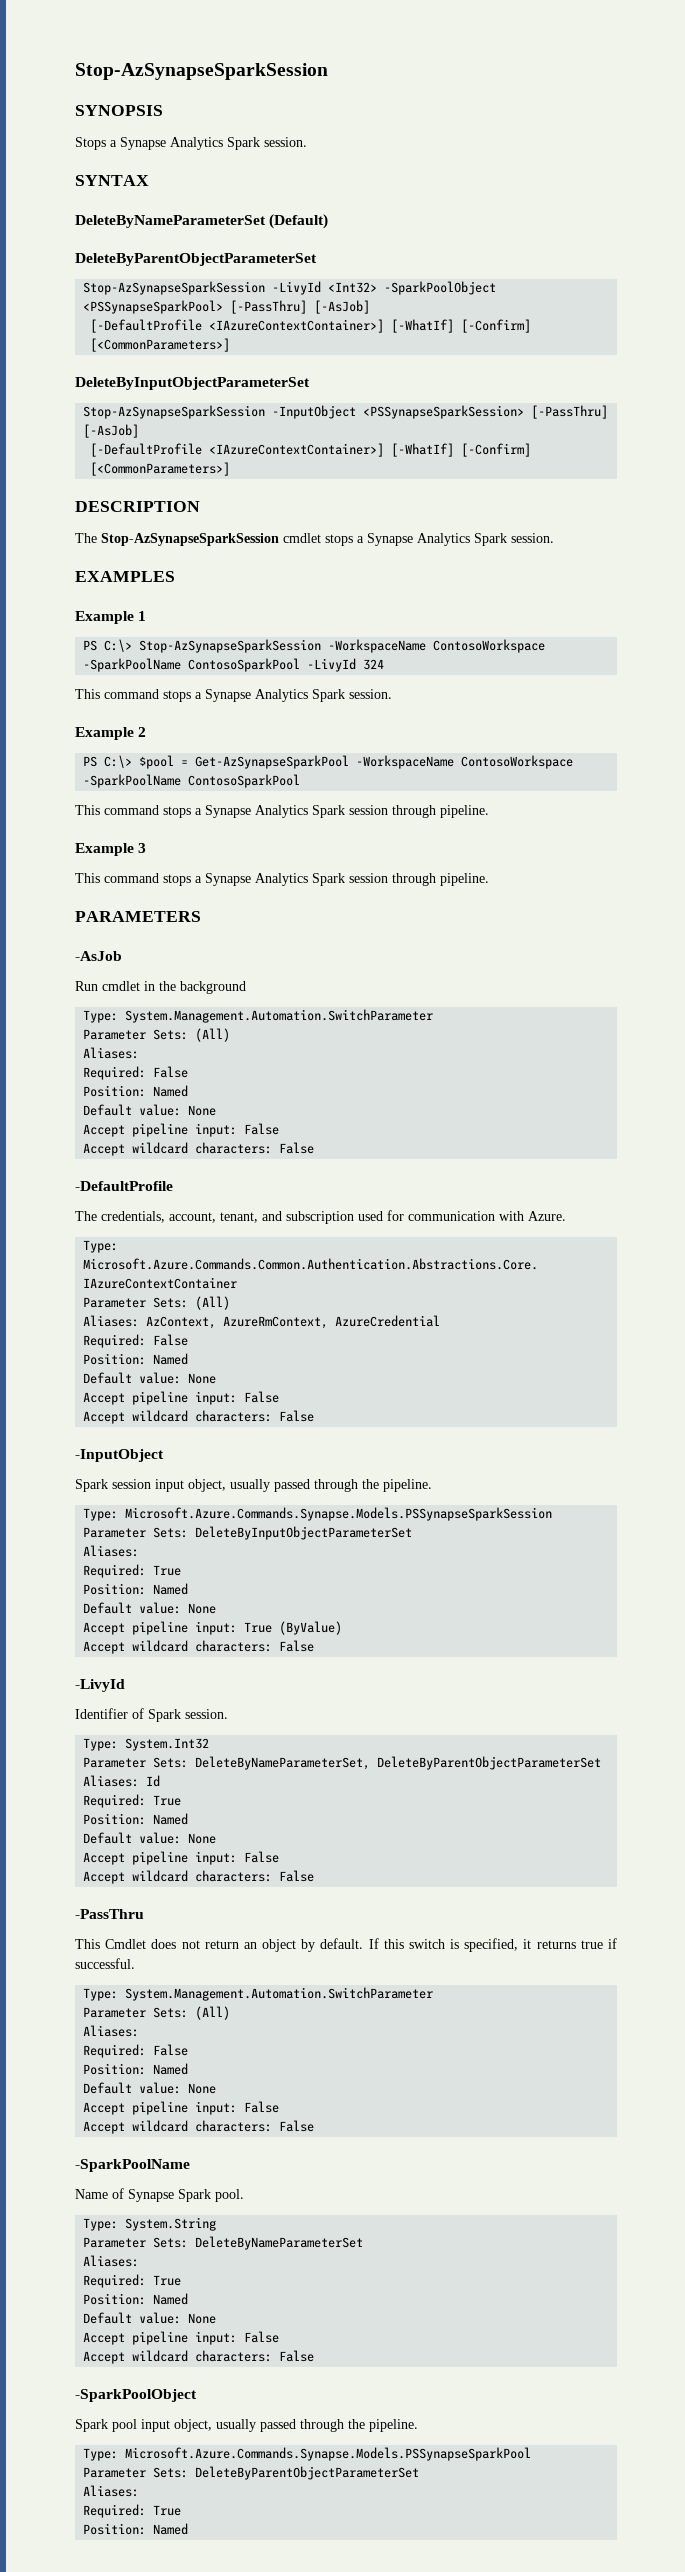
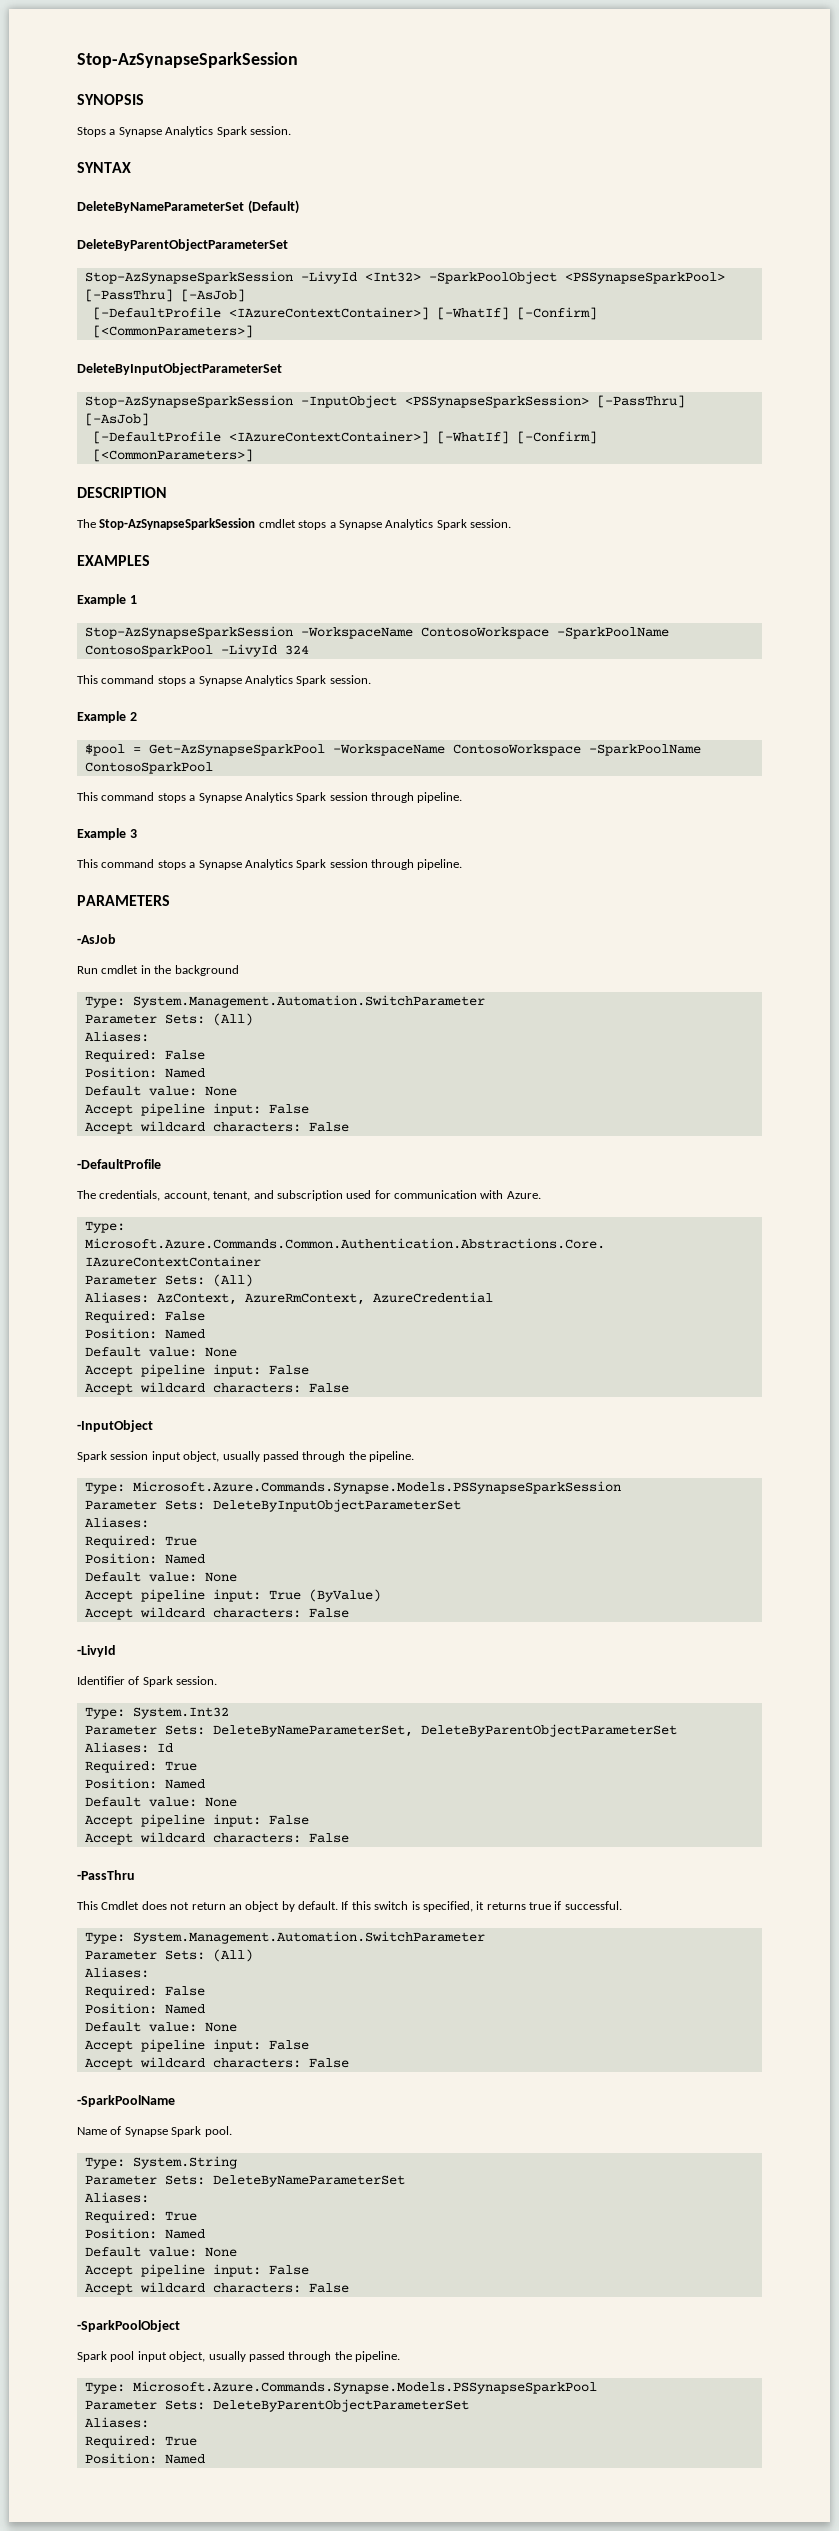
[83,639,133,652] PS C:\> -> (137, 599) none
[83,755,133,768] PS C:\> -> (137, 716) none

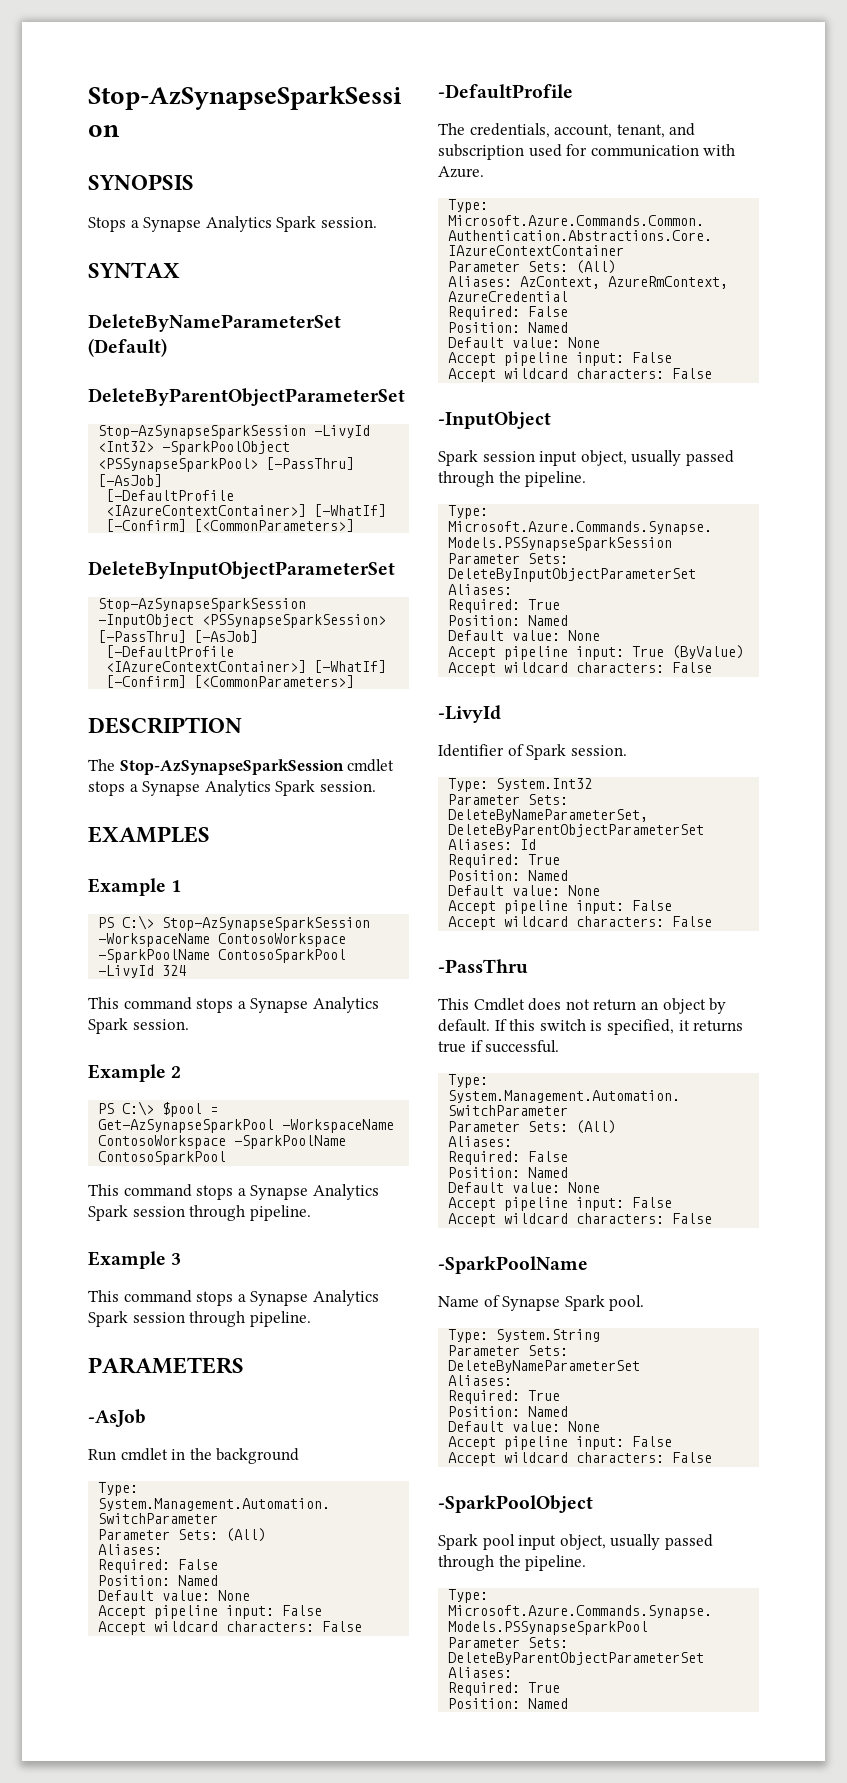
(137, 599) none -> [98,915,155,930] PS C:\>
(137, 716) none -> [98,1101,155,1116] PS C:\>

